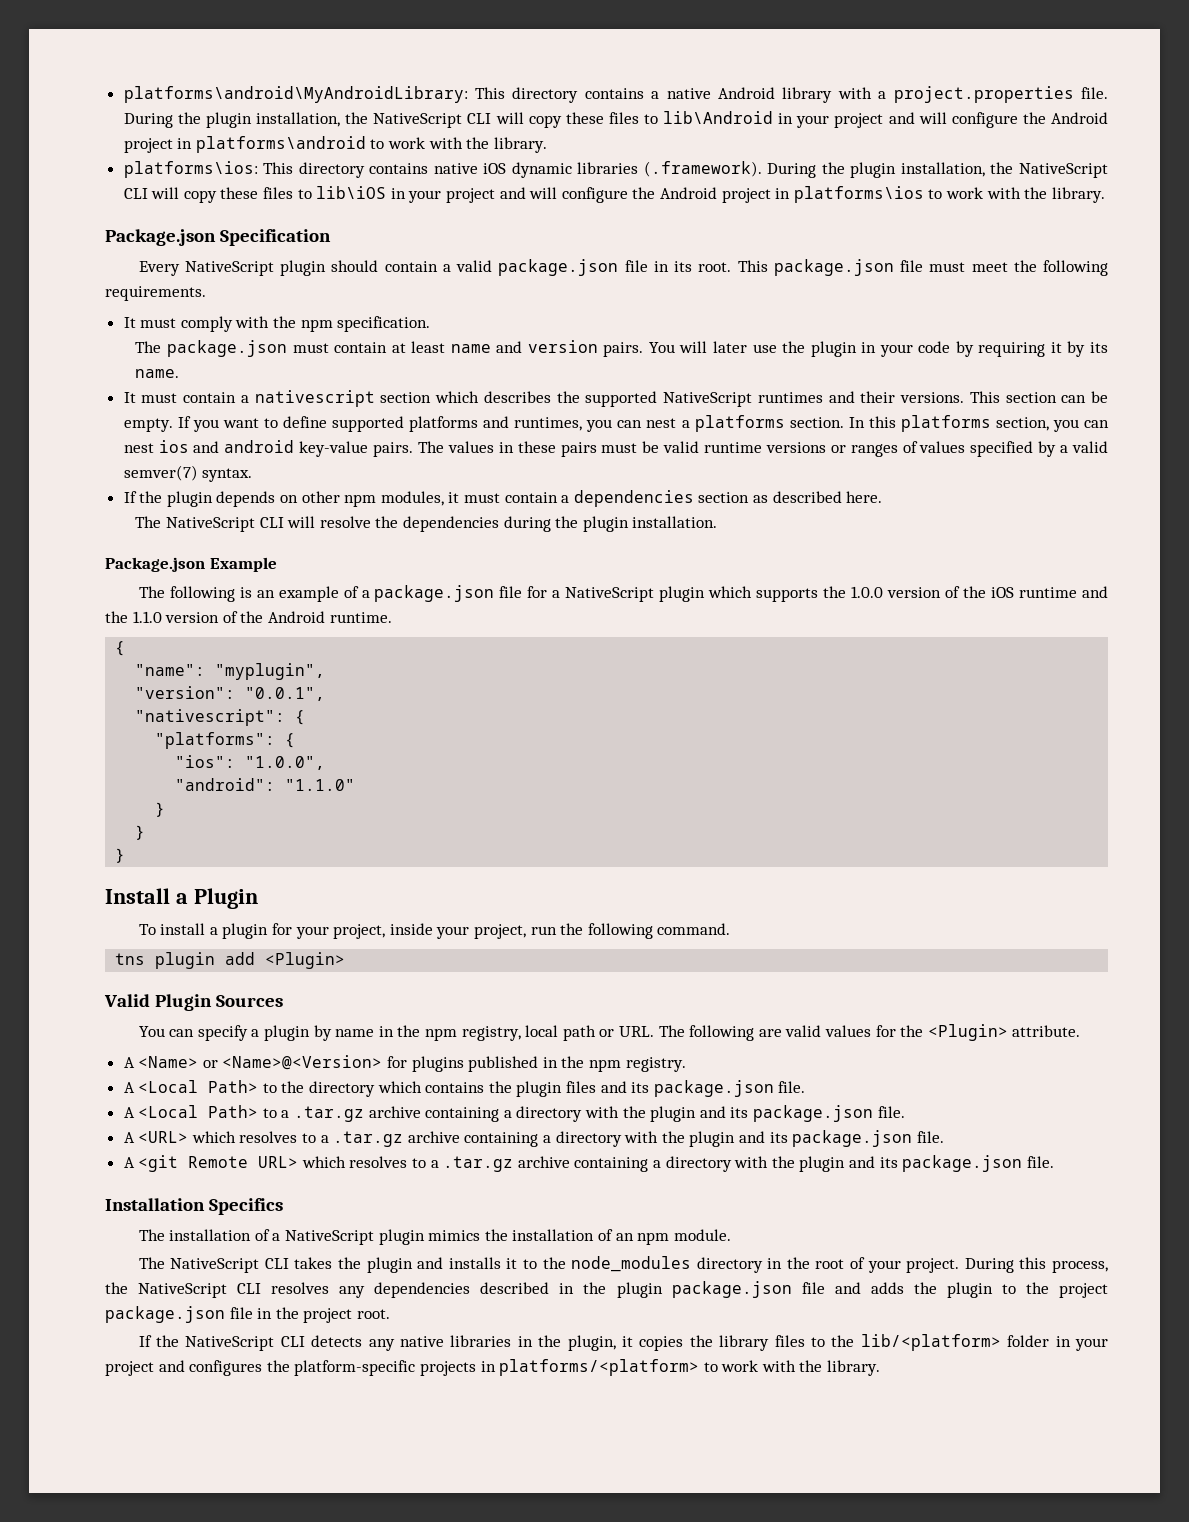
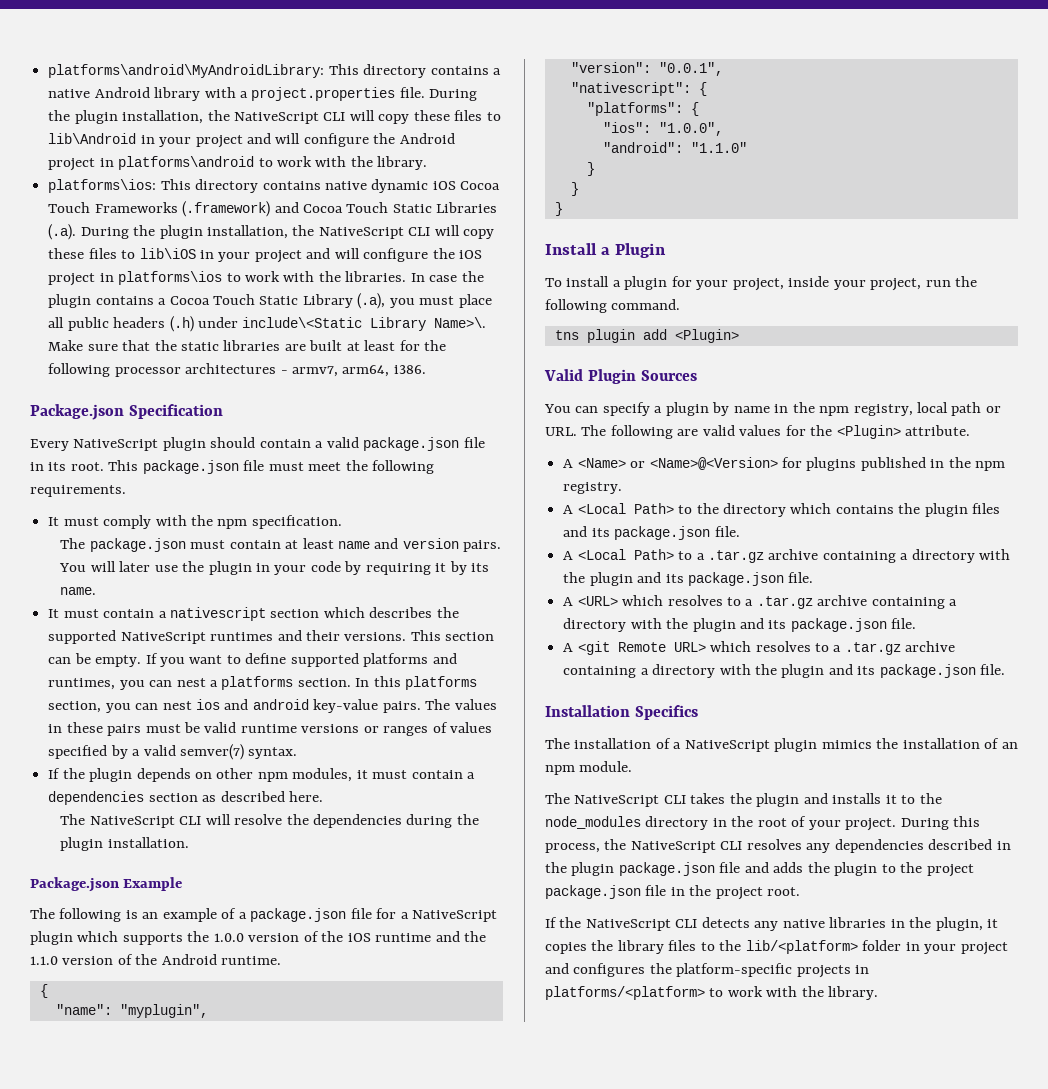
[483,161,762,178] iOS dynamic libraries (.framework). -> [371,179,501,193] [48,201,498,217] [48,224,77,240] dynamic iOS Cocoa Touch Frameworks (.framework) and Cocoa Touch Static Libraries (.a).
[659,187,717,199] Android -> [459,250,483,259] iOS
[1051,187,1105,203] library. -> [345,271,484,282] [48,293,492,309] [48,316,487,332] [48,340,447,351] [48,363,426,377] libraries. In case the plugin contains a Cocoa Touch Static Library (.a), you must place all public headers (.h) under include\<Static Library Name>\. Make sure that the static libraries are built at least for the following processor architectures - armv7, arm64, i386.

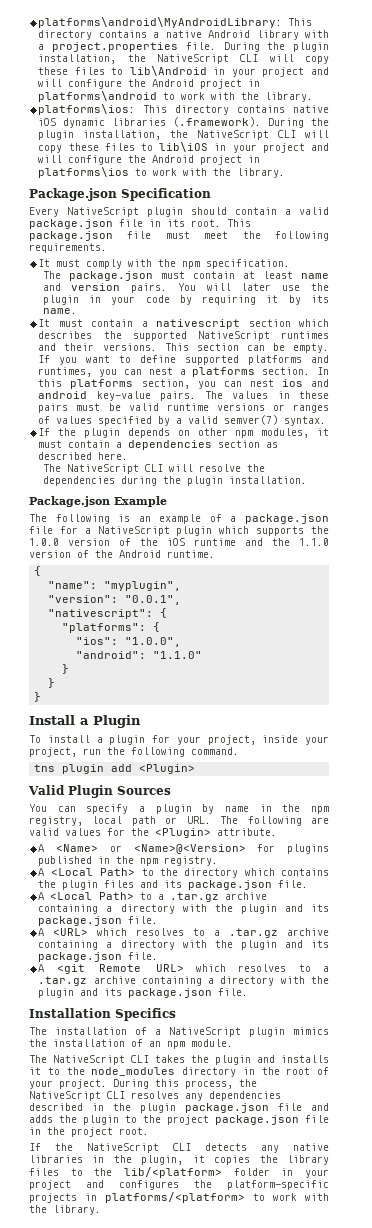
[371,179,501,193] [48,201,498,217] [48,224,77,240] dynamic iOS Cocoa Touch Frameworks (.framework) and Cocoa Touch Static Libraries (.a). -> [38,117,262,128] iOS dynamic libraries (.framework).
[459,250,483,259] iOS -> [152,155,195,163] Android
[345,271,484,282] [48,293,492,309] [48,316,487,332] [48,340,447,351] [48,363,426,377] libraries. In case the plugin contains a Cocoa Touch Static Library (.a), you must place all public headers (.h) under include\<Static Library Name>\. Make sure that the static libraries are built at least for the following processor architectures - armv7, arm64, i386. -> [237,168,286,178] library.

